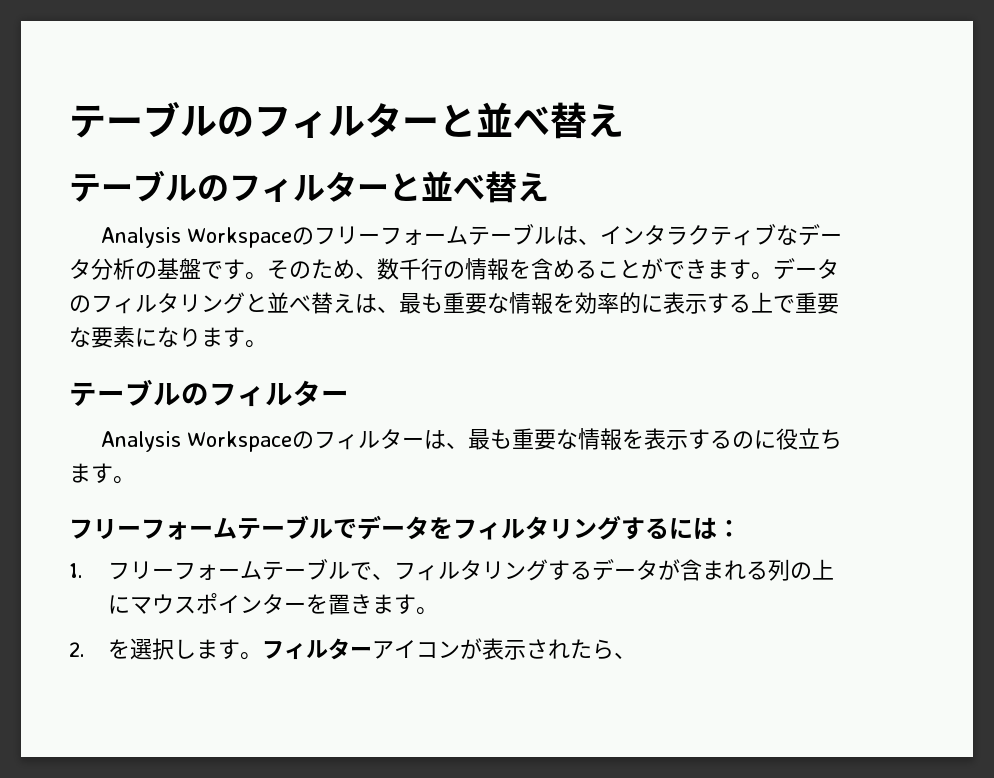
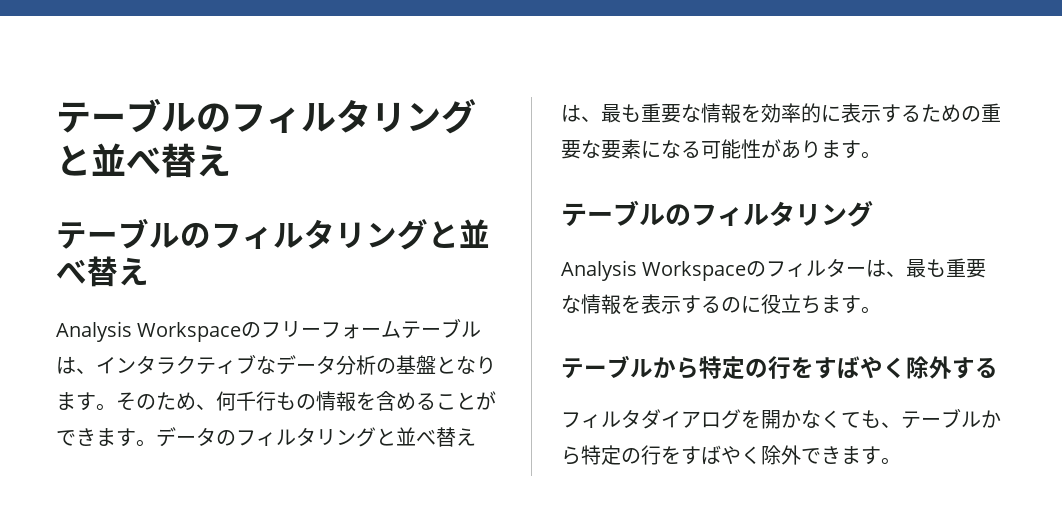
[69,101,439,138] テーブルのフィルター -> [56,98,476,134] テーブルのフィルタリング
[357,184,389,199] ー -> [335,219,428,250] リング
[201,261,223,279] で -> [436,356,496,375] [56,392,76,410] となりま
[377,258,443,280] 数千行 -> [216,391,296,411] 何千行も
[751,292,795,313] 上で -> [921,104,981,123] ための
(179, 337) none -> [681,139,801,159] る可能性があ
[321,390,349,404] ー -> [795,200,873,227] リング
[69,515,741,540] [69,559,834,581] [107,593,438,615] [69,638,636,660] フリーフォームテーブルでデータをフィルタリングするには： // 1.フリーフォームテーブルで、フィルタリングするデータが含まれる列の上にマウスポインターを置きます。 // 2.を選択します。フィルターアイコンが表示されたら、 -> [561,355,998,380] [561,408,1001,429] [561,445,901,465] テーブルから特定の行をすばやく除外する // フィルタダイアログを開かなくても、テーブルから特定の行をすばやく除外できます。

